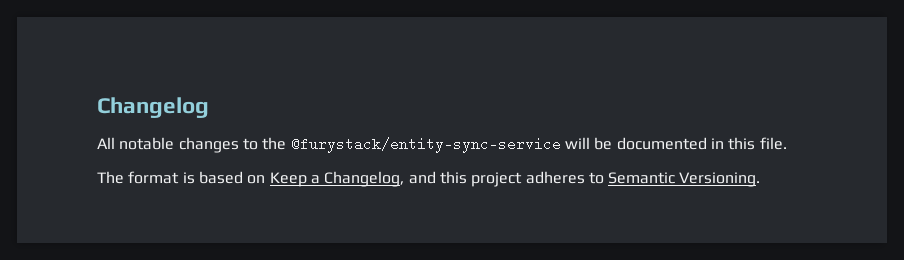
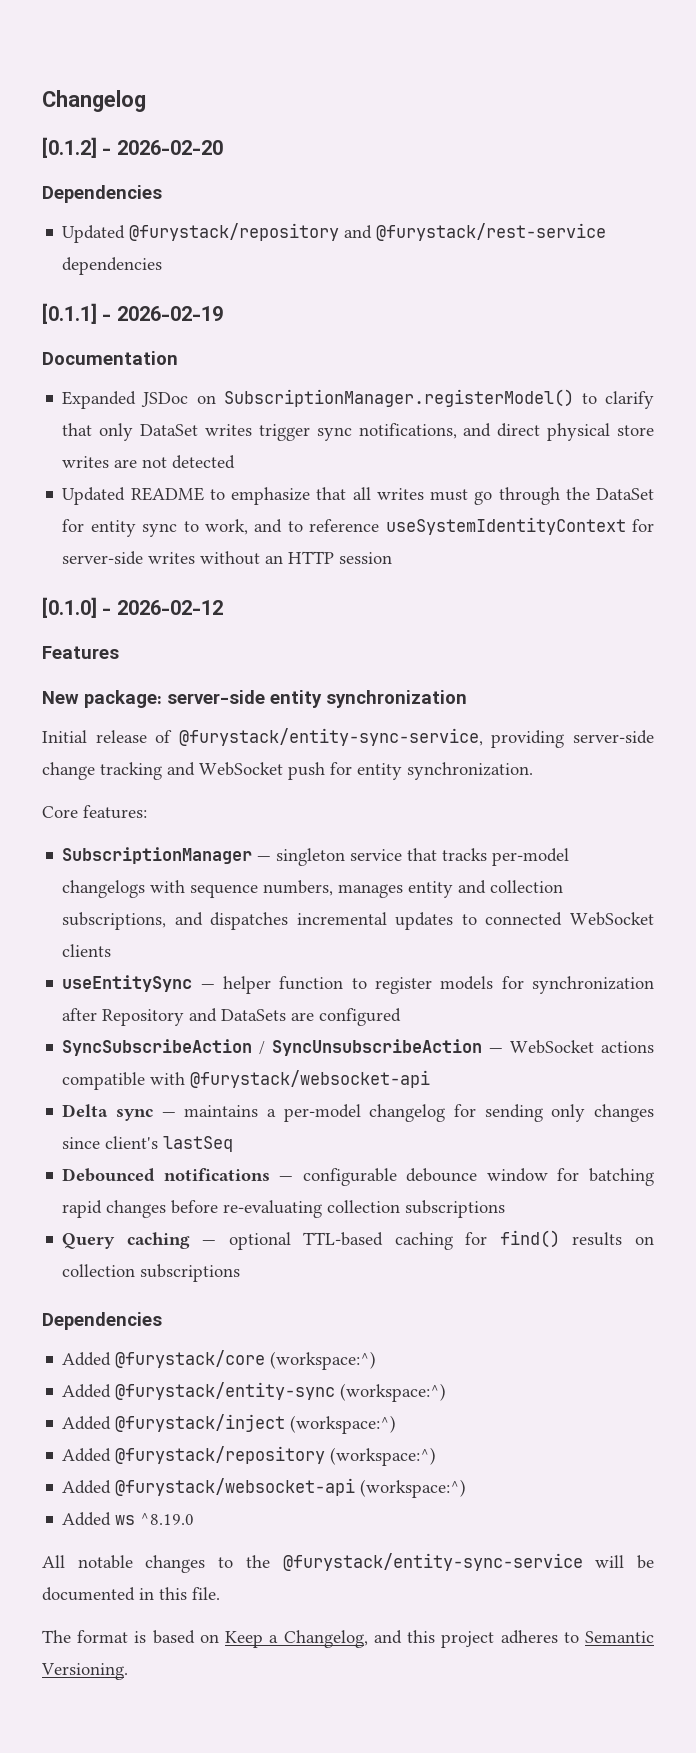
(209, 107) none -> [42,137,223,158] [42,185,162,203] [62,223,607,243] [62,257,163,275] [42,303,223,324] [42,351,178,365] [62,389,654,409] [62,423,654,441] [62,455,236,469] [62,487,654,505] [62,517,654,537] [62,551,393,565] [42,597,223,618] [42,646,119,659] [42,690,467,708] [42,728,654,748] [42,762,533,780] [42,805,147,819] [62,847,570,866] [62,880,564,898] [62,912,654,930] [62,944,112,957] [62,975,654,994] [62,1008,402,1026] [62,1039,654,1056] [62,1070,431,1090] [62,1104,654,1122] [62,1136,234,1152] [62,1168,654,1186] [62,1200,506,1218] [62,1230,654,1250] [62,1264,241,1282] [42,1312,162,1330] [62,1350,377,1370] [62,1382,447,1402] [62,1414,397,1434] [62,1446,437,1466] [62,1478,467,1498] [62,1512,195,1526] // [0.1.2] - 2026-02-20 // Dependencies // Updated @furystack/repository and @furystack/rest-service dependencies // [0.1.1] - 2026-02-19 // Documentation // Expanded JSDoc on SubscriptionManager.registerModel() to clarify that only DataSet writes trigger sync notifications, and direct physical store writes are not detected // Updated README to emphasize that all writes must go through the DataSet for entity sync to work, and to reference useSystemIdentityContext for server-side writes without an HTTP session // [0.1.0] - 2026-02-12 // Features // New package: server-side entity synchronization // Initial release of @furystack/entity-sync-service, providing server-side change tracking and WebSocket push for entity synchronization. // Core features: // SubscriptionManager — singleton service that tracks per-model changelogs with sequence numbers, manages entity and collection subscriptions, and dispatches incremental updates to connected WebSocket clients // useEntitySync — helper function to register models for synchronization after Repository and DataSets are configured // SyncSubscribeAction / SyncUnsubscribeAction — WebSocket actions compatible with @furystack/websocket-api // Delta sync — maintains a per-model changelog for sending only changes since client's lastSeq // Debounced notifications — configurable debounce window for batching rapid changes before re-evaluating collection subscriptions // Query caching — optional TTL-based caching for find() results on collection subscriptions // Dependencies // Added @furystack/core (workspace:^) // Added @furystack/entity-sync (workspace:^) // Added @furystack/inject (workspace:^) // Added @furystack/repository (workspace:^) // Added @furystack/websocket-api (workspace:^) // Added ws ^8.19.0

